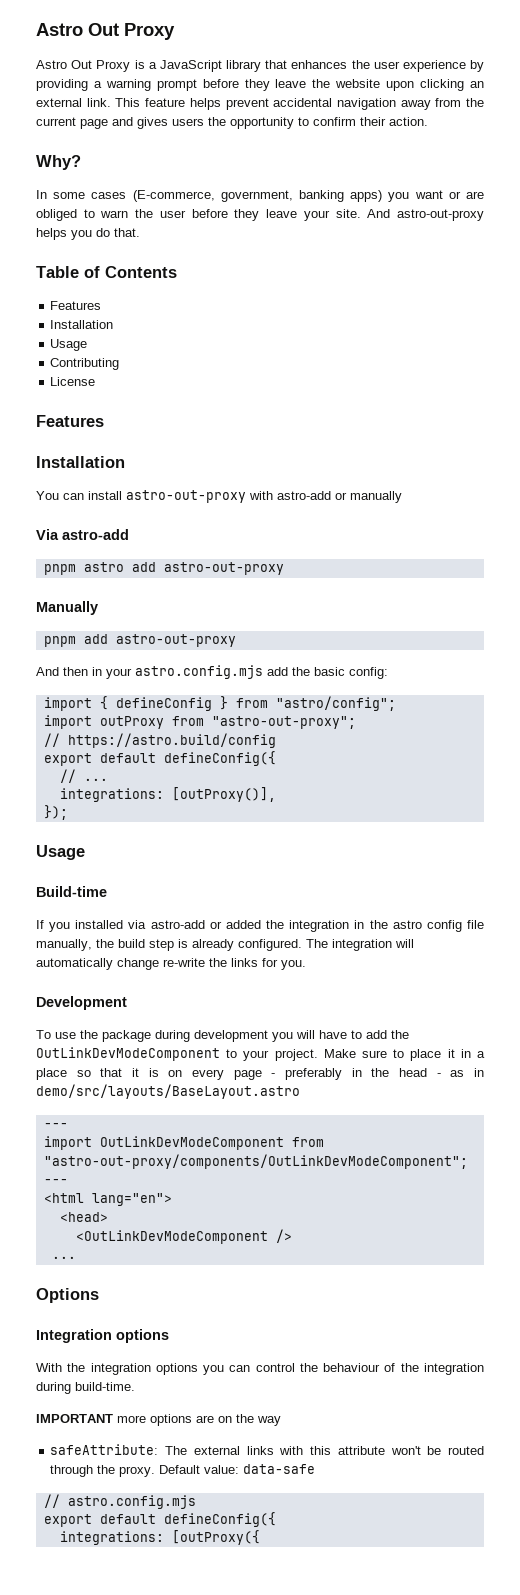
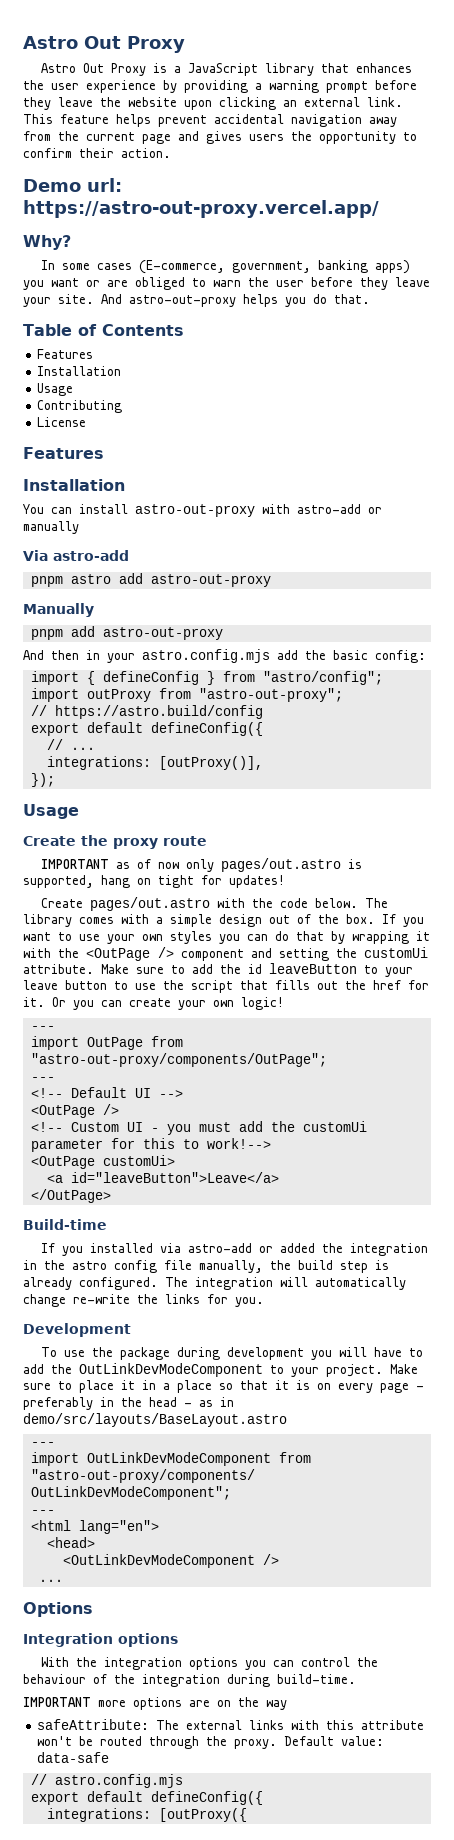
(428, 121) none -> [23,178,122,192] [23,200,379,218] // Demo url: https://astro-out-proxy.vercel.app/
(85, 852) none -> [23,835,207,849] [41,858,363,872] [23,875,285,888] [41,897,389,911] [23,914,424,927] [23,931,430,944] [23,947,428,961] [23,963,413,977] [23,980,429,993] [23,997,284,1010] [30,1026,55,1030] [30,1036,183,1050] [30,1053,327,1067] [30,1077,55,1081] [30,1087,183,1098] [30,1104,119,1118] [30,1121,367,1135] [30,1138,271,1152] [30,1155,175,1169] [46,1172,279,1183] [30,1189,111,1203] // Create the proxy route // IMPORTANT as of now only pages/out.astro is supported, hang on tight for updates! // Create pages/out.astro with the code below. The library comes with a simple design out of the box. If you want to use your own styles you can do that by wrapping it with the <OutPage /> component and setting the customUi attribute. Make sure to add the id leaveButton to your leave button to use the script that fills out the href for it. Or you can create your own logic! // --- // import OutPage from "astro-out-proxy/components/OutPage"; // --- // <!-- Default UI --> // <OutPage /> // <!-- Custom UI - you must add the customUi parameter for this to work!--> // <OutPage customUi> // <a id="leaveButton">Leave</a> // </OutPage>

